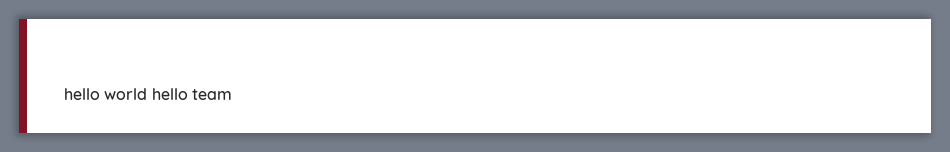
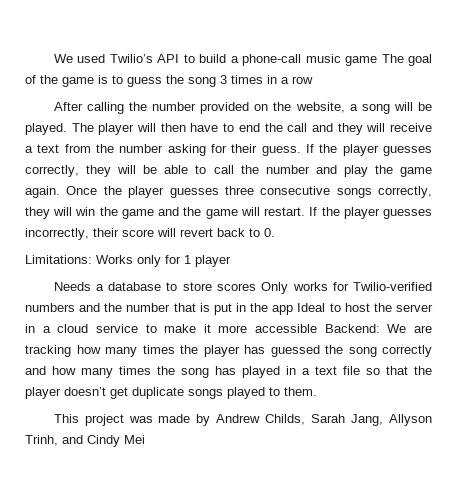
[64,88,232,100] hello world hello team -> [53,54,433,66] [25,75,313,87] [53,102,433,114] [25,123,432,135] [25,144,432,156] [25,165,432,177] [25,186,432,198] [25,207,432,219] [25,228,275,240] [25,255,231,267] [53,282,432,294] [25,303,434,315] [25,324,432,333] [25,345,432,357] [25,366,432,378] [25,387,317,399] [53,414,432,426] [25,435,145,447] We used Twilio’s API to build a phone-call music game The goal of the game is to guess the song 3 times in a row // After calling the number provided on the website, a song will be played. The player will then have to end the call and they will receive a text from the number asking for their guess. If the player guesses correctly, they will be able to call the number and play the game again. Once the player guesses three consecutive songs correctly, they will win the game and the game will restart. If the player guesses incorrectly, their score will revert back to 0. // Limitations: Works only for 1 player // Needs a database to store scores Only works for Twilio-verified numbers and the number that is put in the app Ideal to host the server in a cloud service to make it more accessible Backend: We are tracking how many times the player has guessed the song correctly and how many times the song has played in a text file so that the player doesn’t get duplicate songs played to them. // This project was made by Andrew Childs, Sarah Jang, Allyson Trinh, and Cindy Mei

